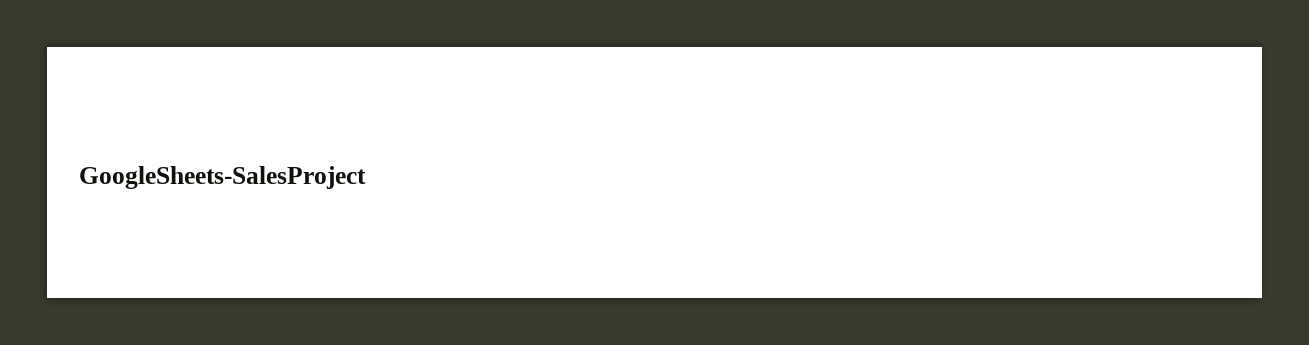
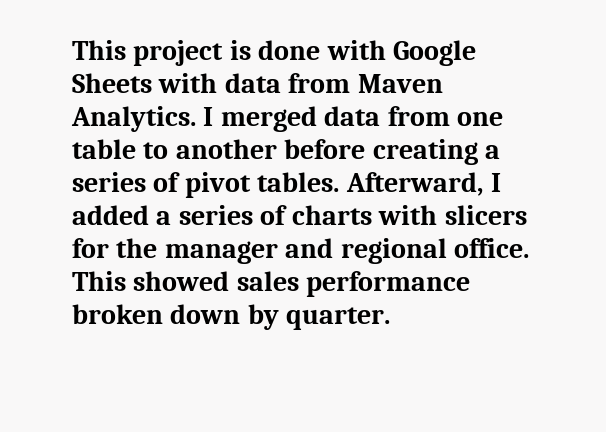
[79,166,366,189] GoogleSheets-SalesProject -> [72,40,477,66] [72,73,443,93] [71,106,504,132] [72,139,501,165] [72,172,502,198] [72,205,527,225] [72,238,530,264] [72,271,471,297] [72,304,391,330] This project is done with Google Sheets with data from Maven Analytics. I merged data from one table to another before creating a series of pivot tables. Afterward, I added a series of charts with slicers for the manager and regional office. This showed sales performance broken down by quarter.

